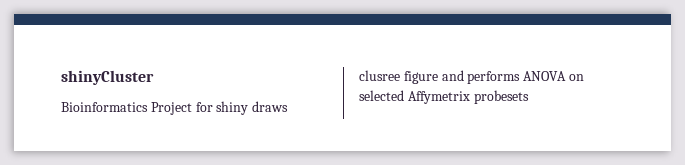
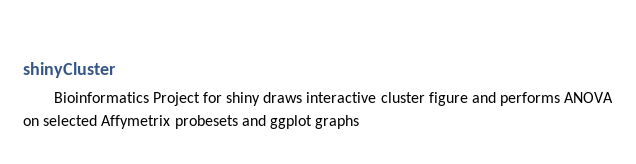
[359,70,400,81] clusree -> [306,92,425,103] interactive cluster
(529, 97) none -> [241,115,360,129] and ggplot graphs

